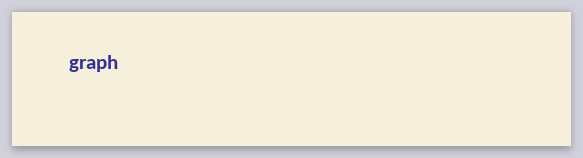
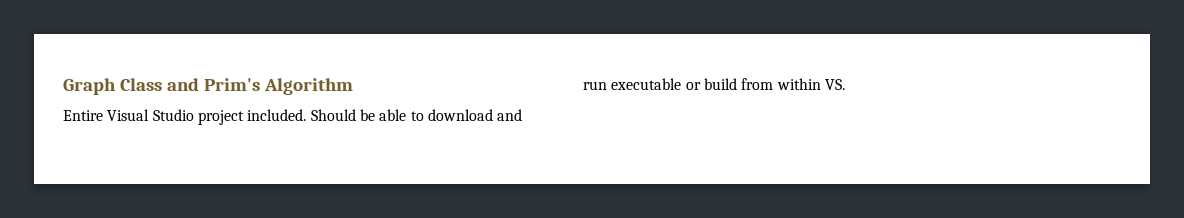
[69,55,118,72] graph -> [63,78,353,95] [63,109,523,125] [583,78,845,90] Graph Class and Prim's Algorithm // Entire Visual Studio project included. Should be able to download and run executable or build from within VS.

